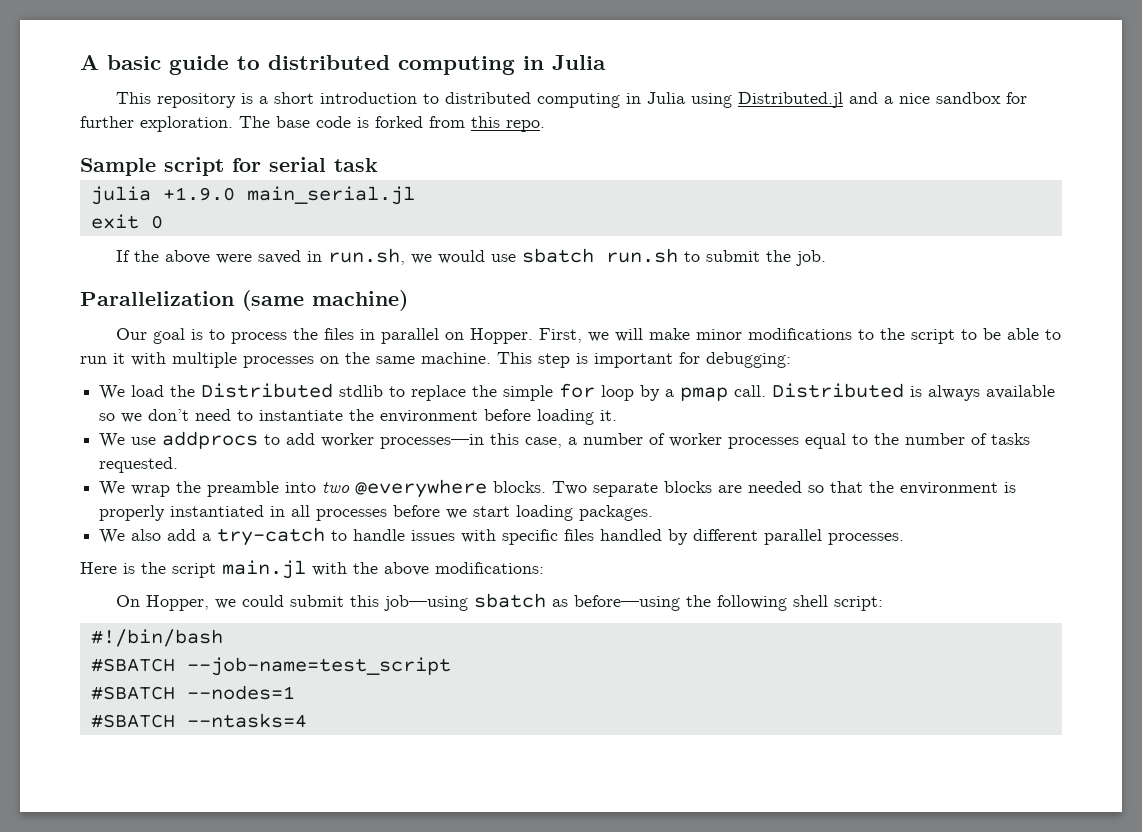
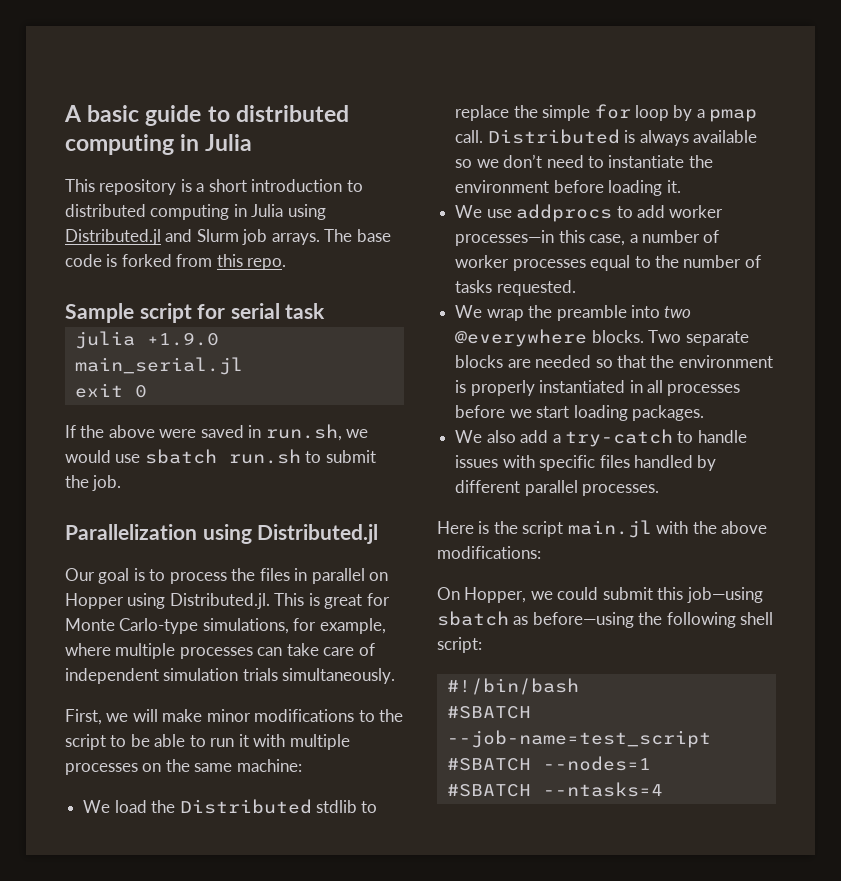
[884,92,1028,104] [80,116,233,132] a nice sandbox for further exploration. -> [196,229,320,245] Slurm job arrays.
[242,290,408,311] (same machine) -> [202,524,379,544] using Distributed.jl
[470,328,534,344] Hopper. -> [65,593,390,609] [65,618,386,634] [65,643,375,659] [65,668,396,684] Hopper using Distributed.jl. This is great for Monte Carlo-type simulations, for example, where multiple processes can take care of independent simulation trials simultaneously. //
[421,352,791,368] machine. This step is important for debugging: -> [236,759,302,772] machine:

